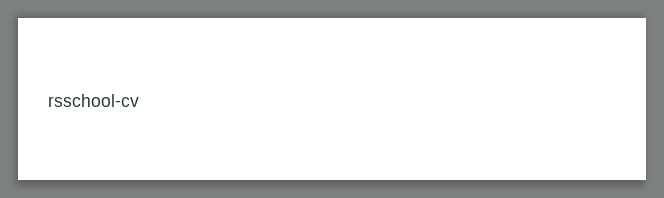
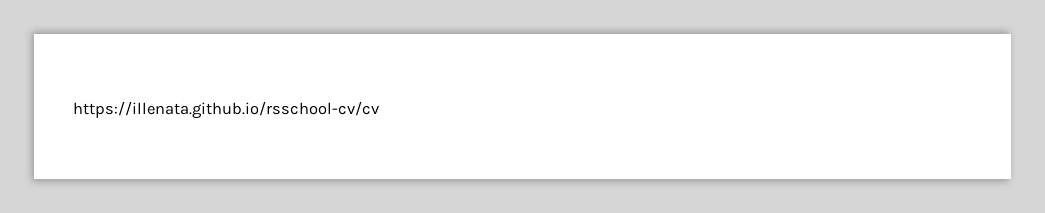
[48,94,139,107] rsschool-cv -> [73,101,379,119] https://illenata.github.io/rsschool-cv/cv

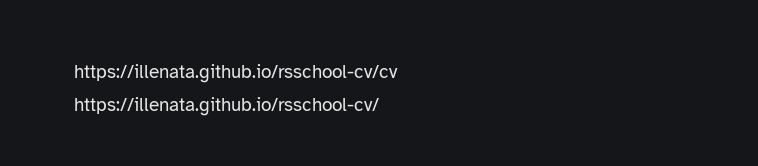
(379, 110) none -> [74,97,379,116] // https://illenata.github.io/rsschool-cv/

